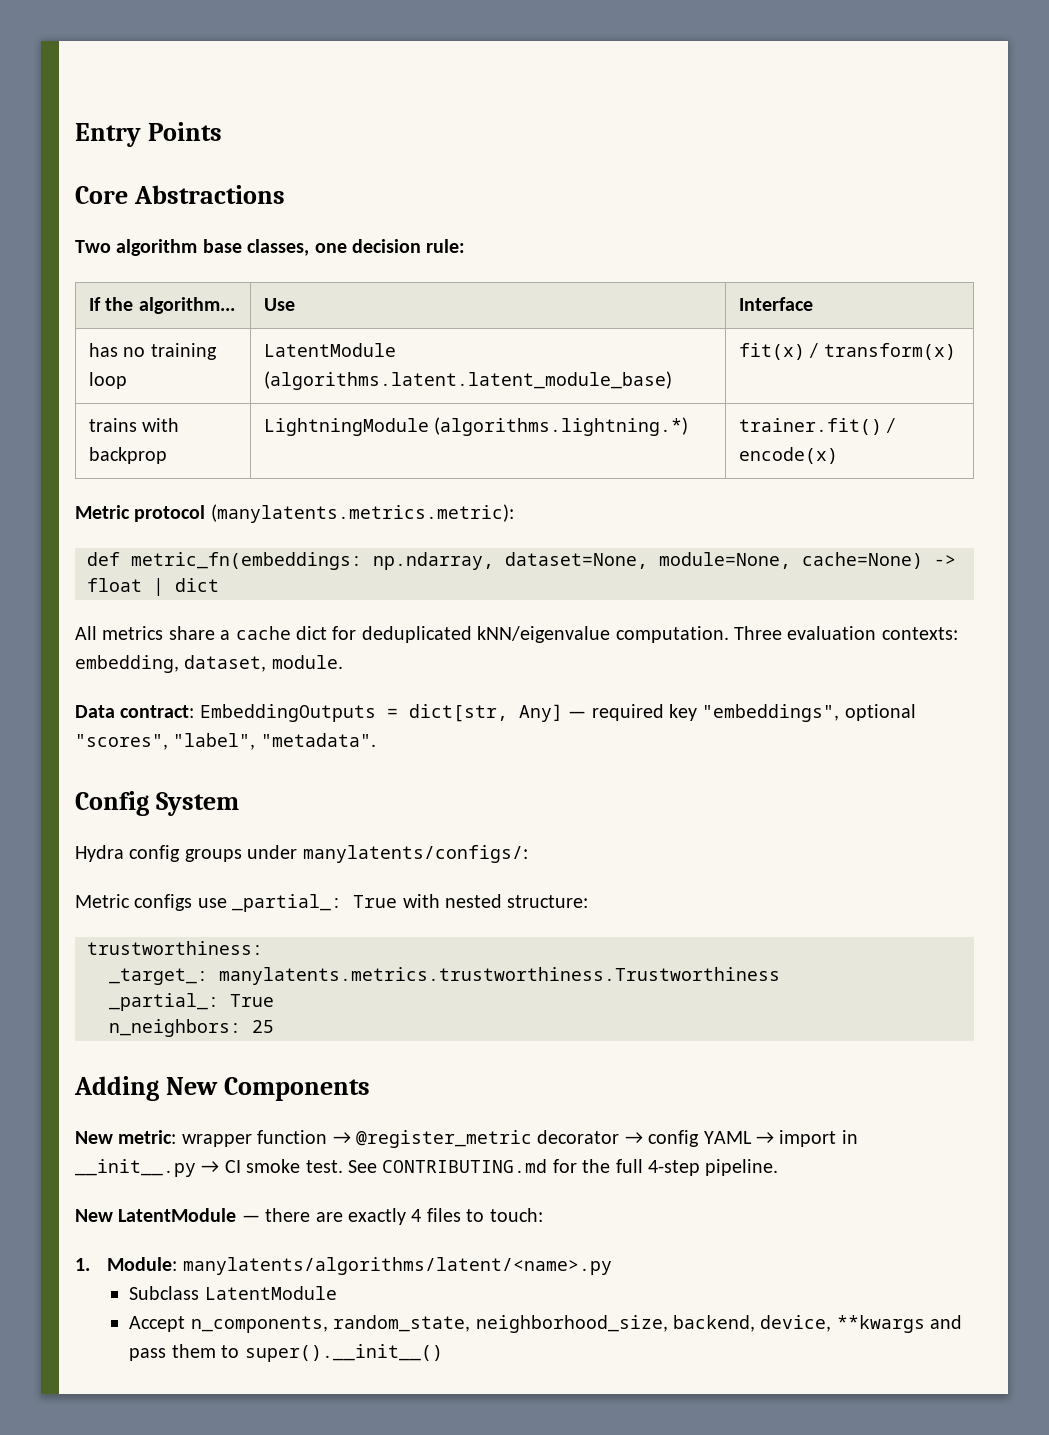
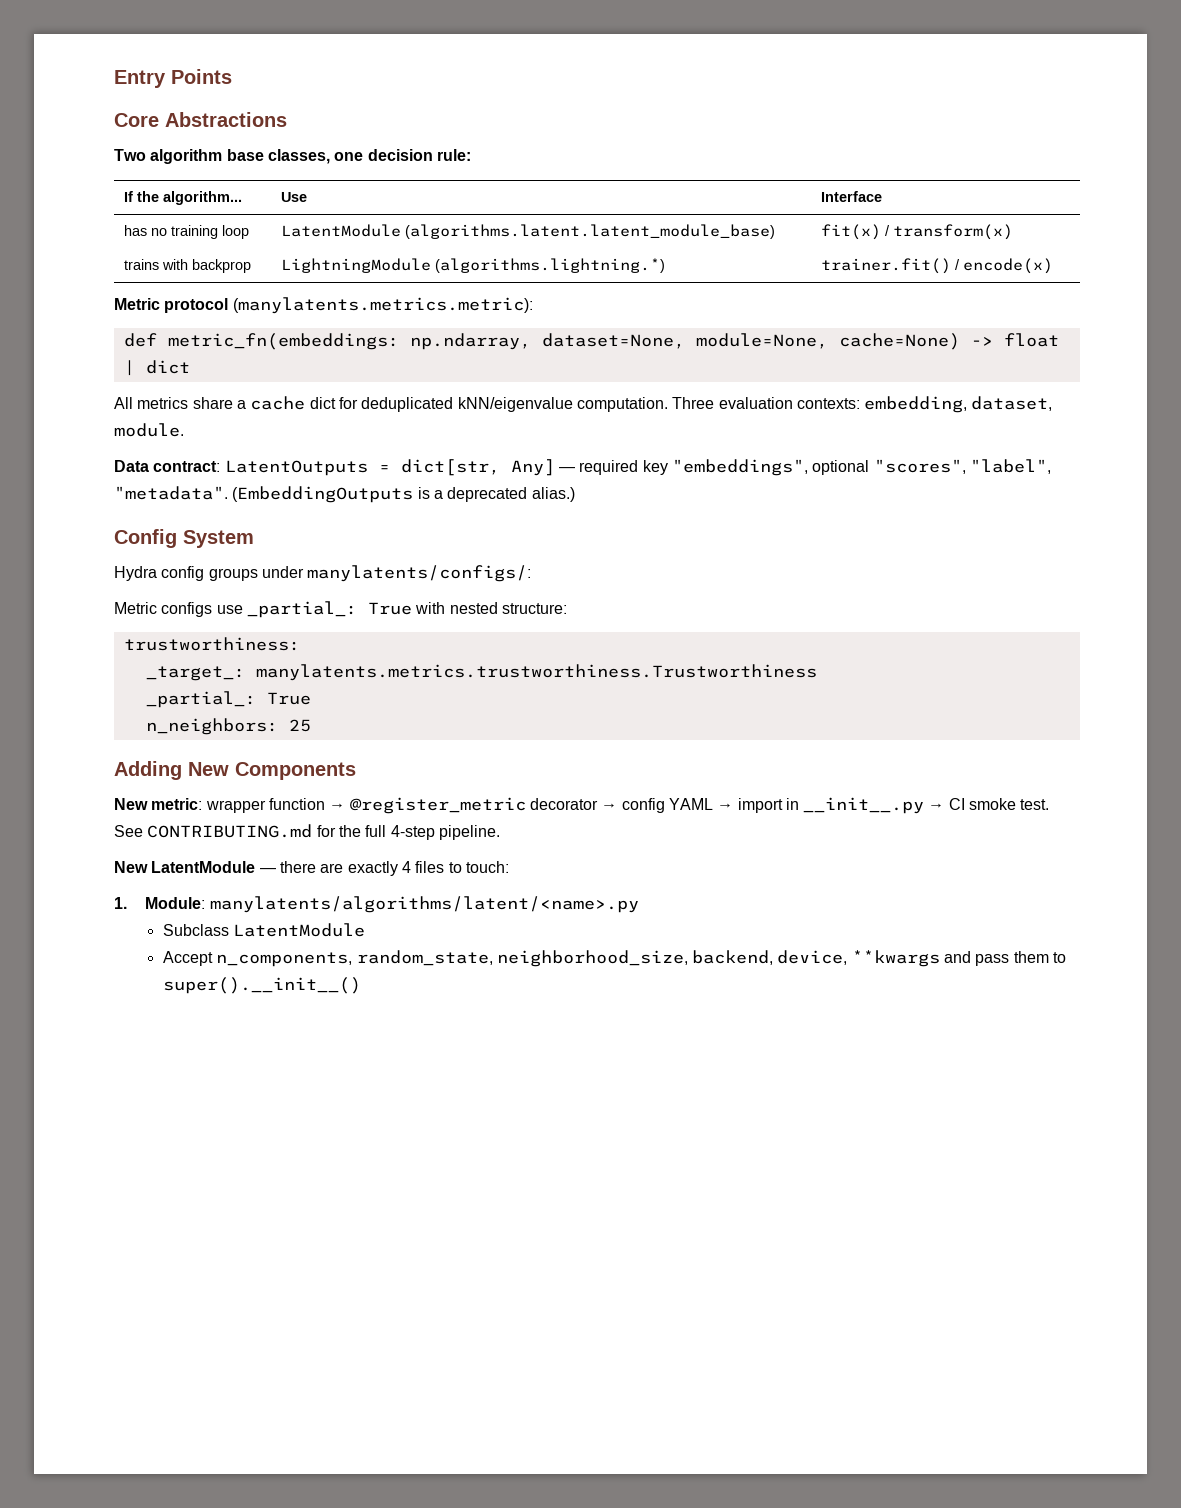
[199,704,376,722] EmbeddingOutputs -> [224,460,368,476] LatentOutputs
(376, 740) none -> [232,486,575,503] (EmbeddingOutputs is a deprecated alias.)

